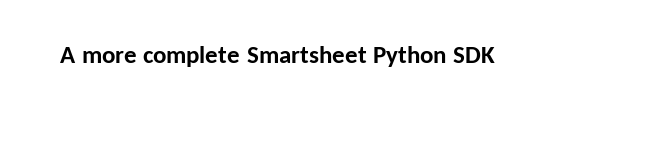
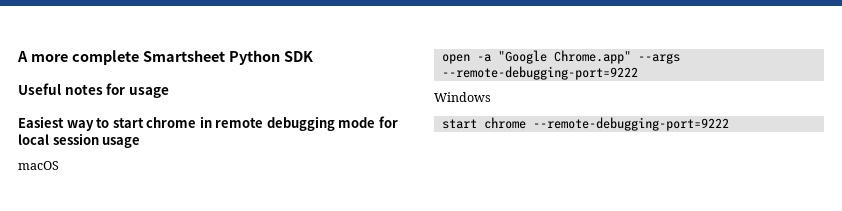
(496, 55) none -> [18,83,169,98] [18,116,398,131] [18,133,141,148] [18,161,59,170] [441,50,680,64] [441,66,638,80] [434,92,491,102] [441,117,729,131] // Useful notes for usage // Easiest way to start chrome in remote debugging mode for local session usage // macOS // open -a "Google Chrome.app" --args --remote-debugging-port=9222 // Windows // start chrome --remote-debugging-port=9222

